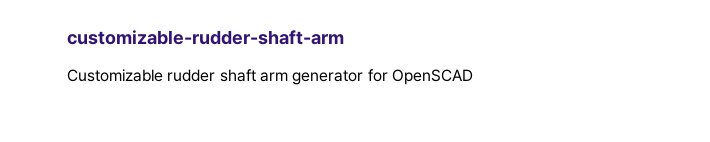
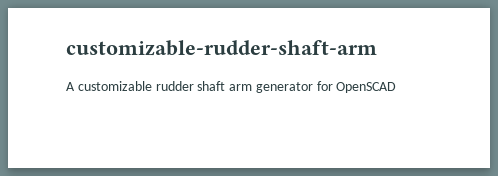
[67,69,163,82] Customizable -> [66,81,152,91] A customizable

